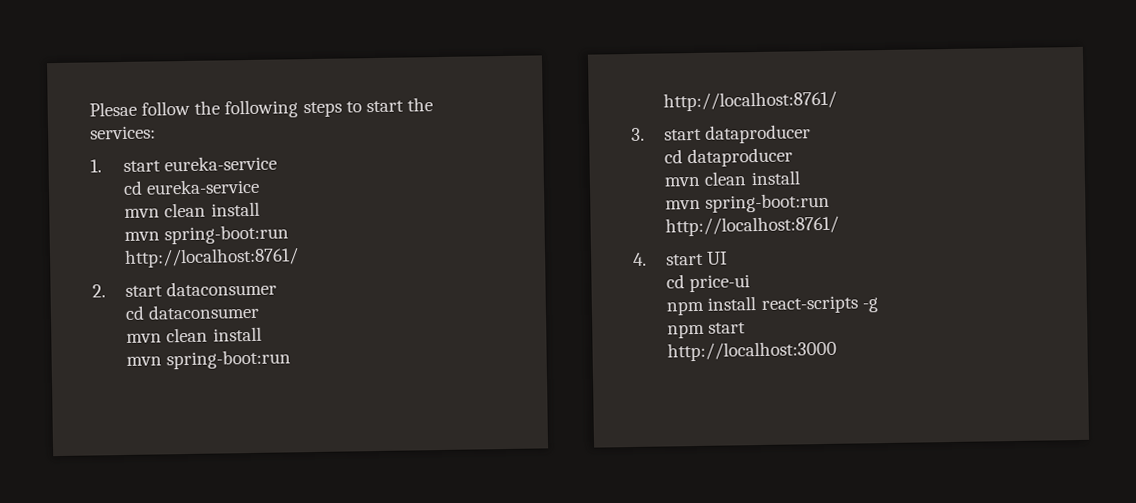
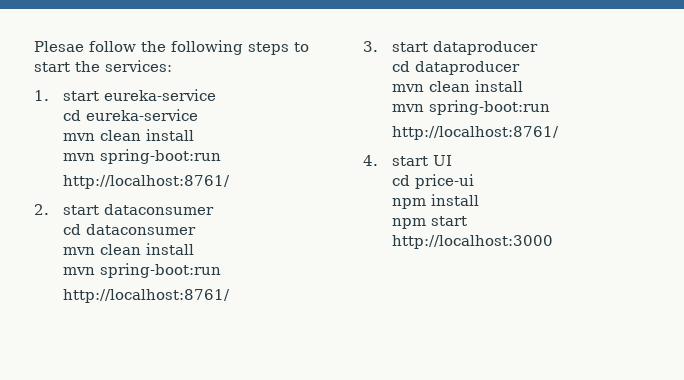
[760,295,878,314] react-scripts -g -> (480, 200) none

